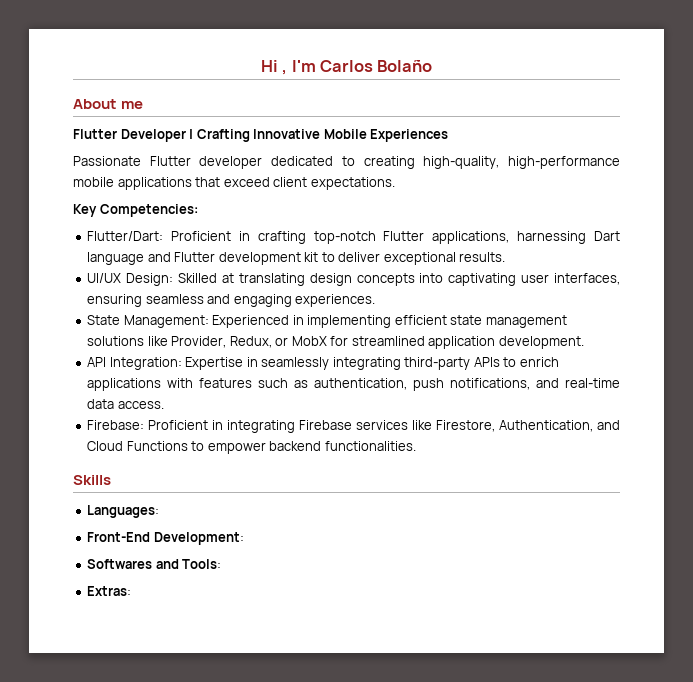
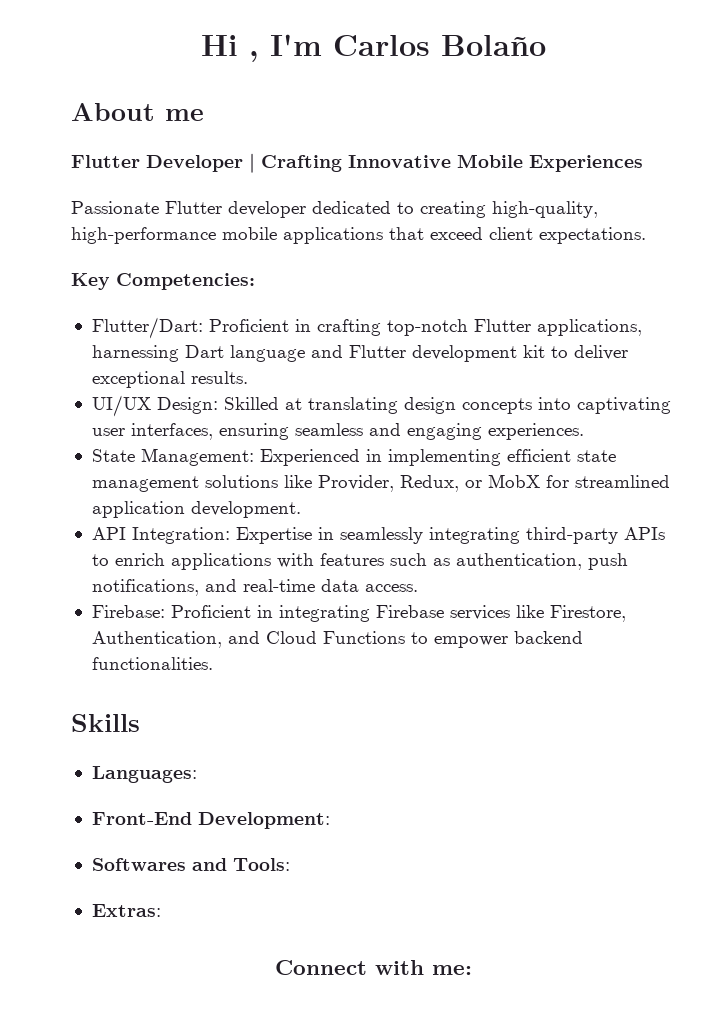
(132, 591) none -> [274,960,472,975] // Connect with me:

